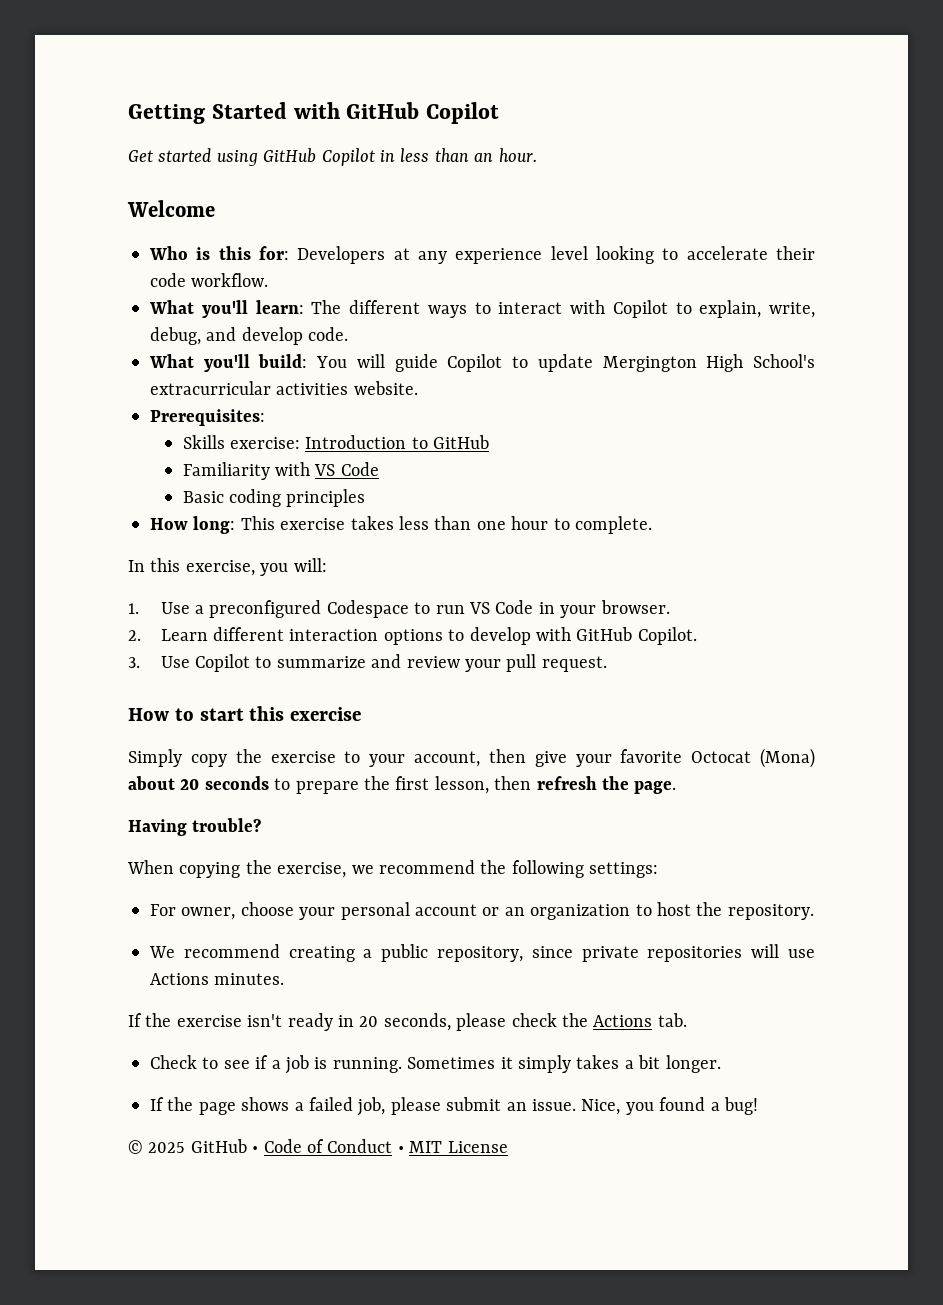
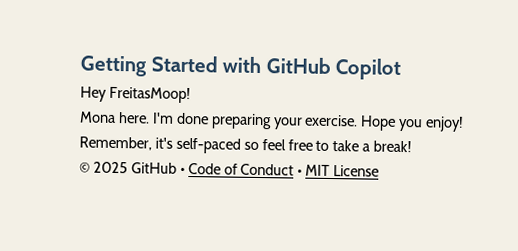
[128,148,537,166] [127,200,215,217] [149,246,816,264] [150,273,269,287] [149,300,815,318] [150,327,349,345] [149,354,816,372] [150,381,418,395] [150,409,265,426] [182,435,490,449] [182,462,379,480] [182,489,366,507] [150,516,652,534] [128,558,327,576] [128,600,670,618] [128,627,697,645] [128,654,607,672] [128,706,362,721] [128,748,815,768] [128,776,677,794] [128,818,262,836] [127,860,659,878] [150,902,814,920] [149,944,815,962] [150,973,285,985] [128,1013,687,1031] [150,1055,721,1074] [150,1097,758,1116] Get started using GitHub Copilot in less than an hour. // Welcome // Who is this for: Developers at any experience level looking to accelerate their code workflow. // What you'll learn: The different ways to interact with Copilot to explain, write, debug, and develop code. // What you'll build: You will guide Copilot to update Mergington High School's extracurricular activities website. // Prerequisites: // Skills exercise: Introduction to GitHub // Familiarity with VS Code // Basic coding principles // How long: This exercise takes less than one hour to complete. // In this exercise, you will: // 1. Use a preconfigured Codespace to run VS Code in your browser. // 2. Learn different interaction options to develop with GitHub Copilot. // 3. Use Copilot to summarize and review your pull request. // How to start this exercise // Simply copy the exercise to your account, then give your favorite Octocat (Mona) about 20 seconds to prepare the first lesson, then refresh the page. // Having trouble? // When copying the exercise, we recommend the following settings: // For owner, choose your personal account or an organization to host the repository. // We recommend creating a public repository, since private repositories will use Actions minutes. // If the exercise isn't ready in 20 seconds, please check the Actions tab. // Check to see if a job is running. Sometimes it simply takes a bit longer. // If the page shows a failed job, please submit an issue. Nice, you found a bug! -> [80,86,191,104] [80,111,465,132] [79,136,413,154] Hey FreitasMoop! // Mona here. I'm done preparing your exercise. Hope you enjoy! // Remember, it's self-paced so feel free to take a break!

